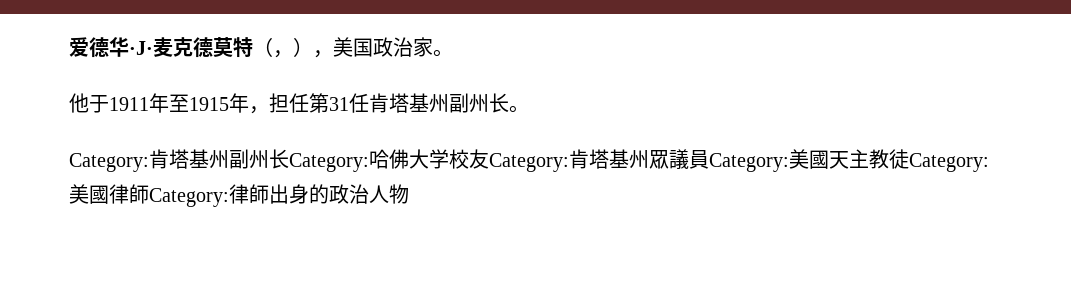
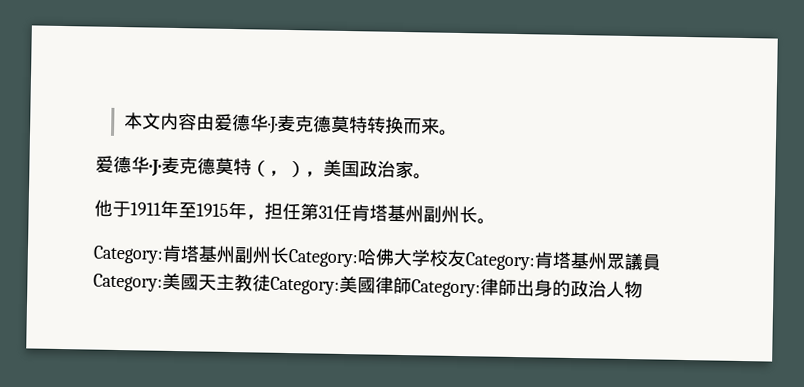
(69, 47) none -> [123,112,458,136] 本文内容由爱德华·J·麦克德莫特转换而来。 //

